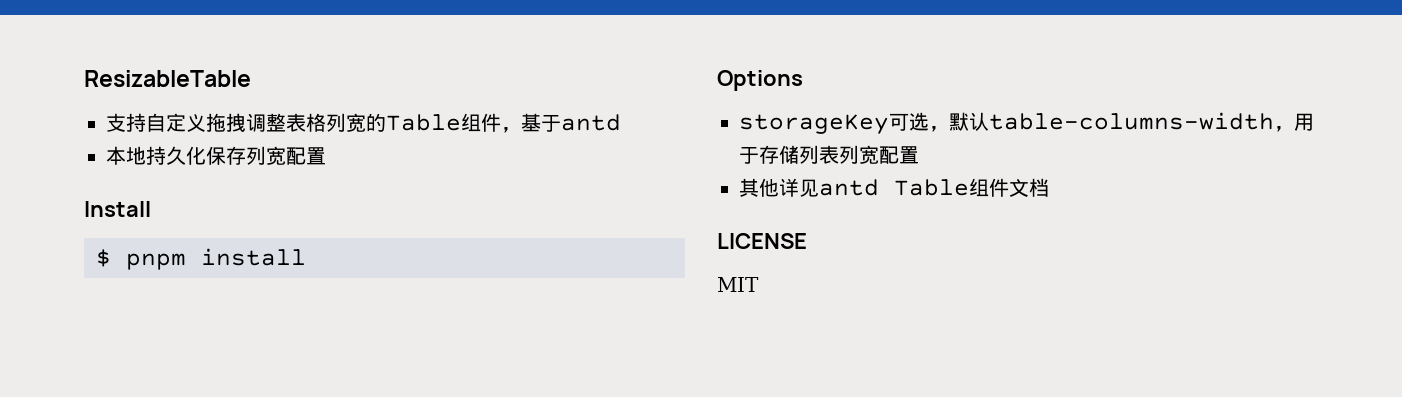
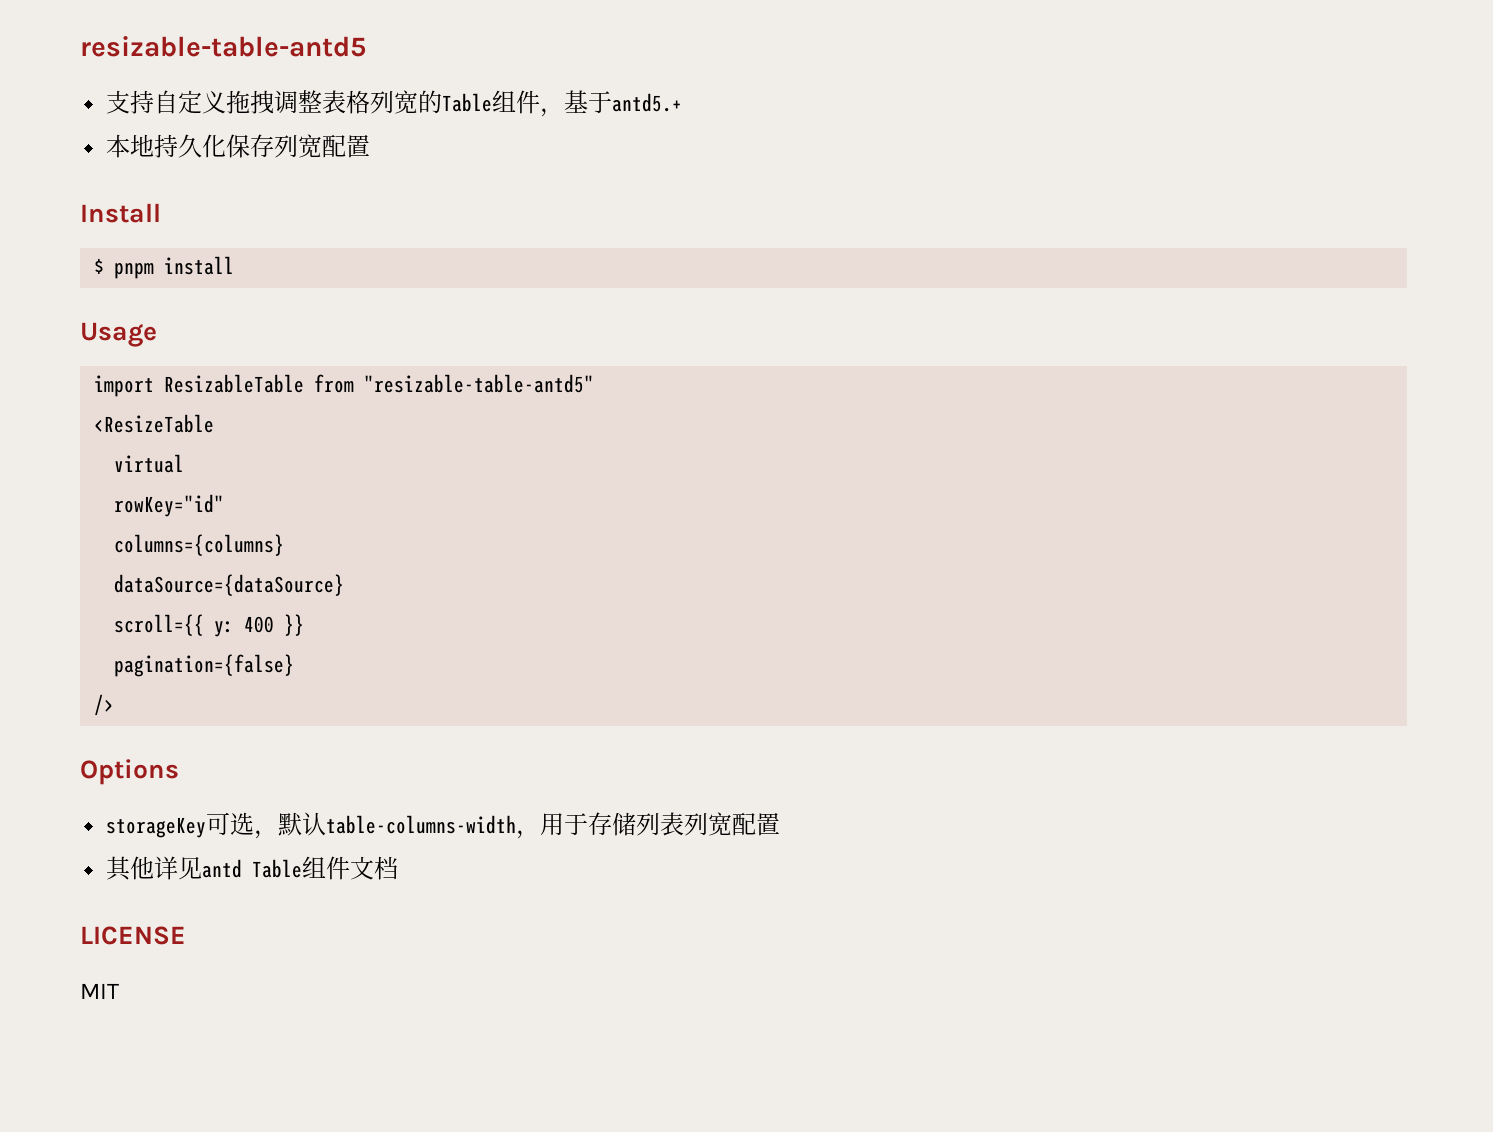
[84,70,251,87] ResizableTable -> [80,36,366,57] resizable-table-antd5
[561,114,621,131] antd -> [612,93,683,112] antd5.+
(306, 257) none -> [80,322,157,347] [94,374,595,397] [94,414,215,433] [114,454,185,473] [114,494,225,517] [114,534,285,556] [114,574,345,596] [114,614,305,637] [114,654,295,677] [94,694,115,716] // Usage // import ResizableTable from "resizable-table-antd5" // <ResizeTable // virtual // rowKey="id" // columns={columns} // dataSource={dataSource} // scroll={{ y: 400 }} // pagination={false} // />

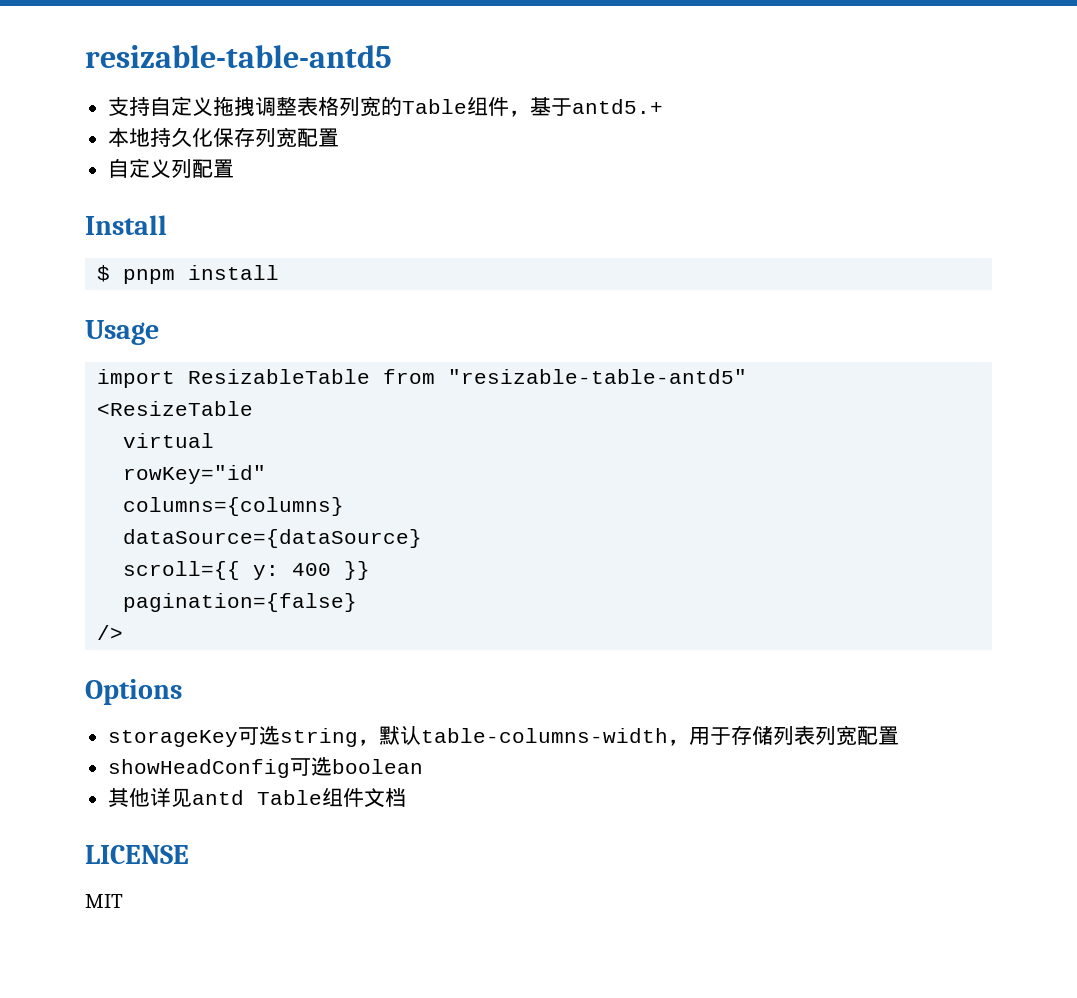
(371, 146) none -> [107,158,234,178] // 自定义列配置
(255, 824) none -> [279,728,358,747] string
(781, 824) none -> [107,757,423,778] // showHeadConfig可选boolean

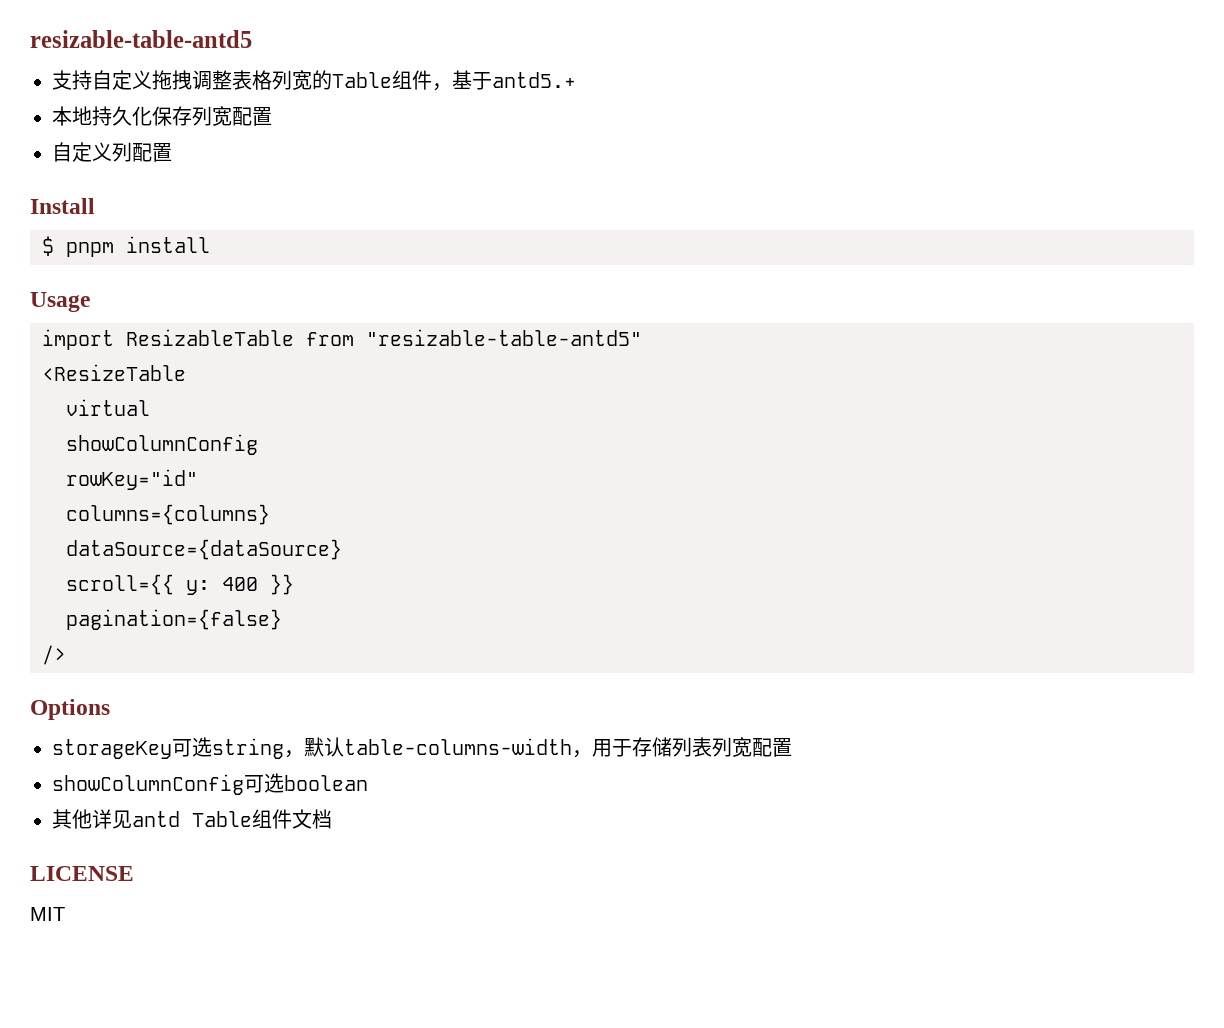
(215, 440) none -> [66,434,258,455] // showColumnConfig
[107,759,290,778] showHeadConfig -> [52,774,244,795] showColumnConfig

